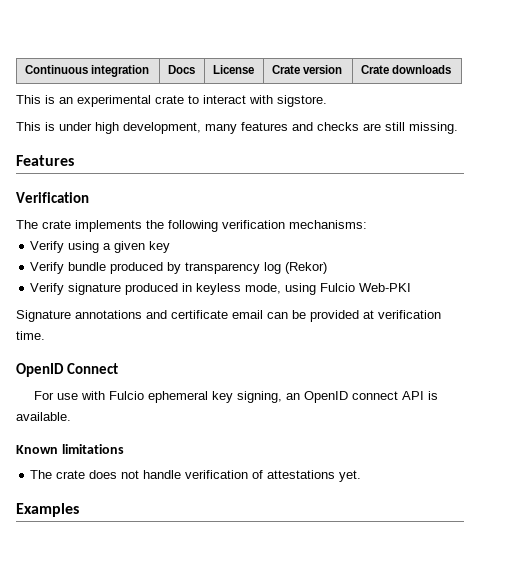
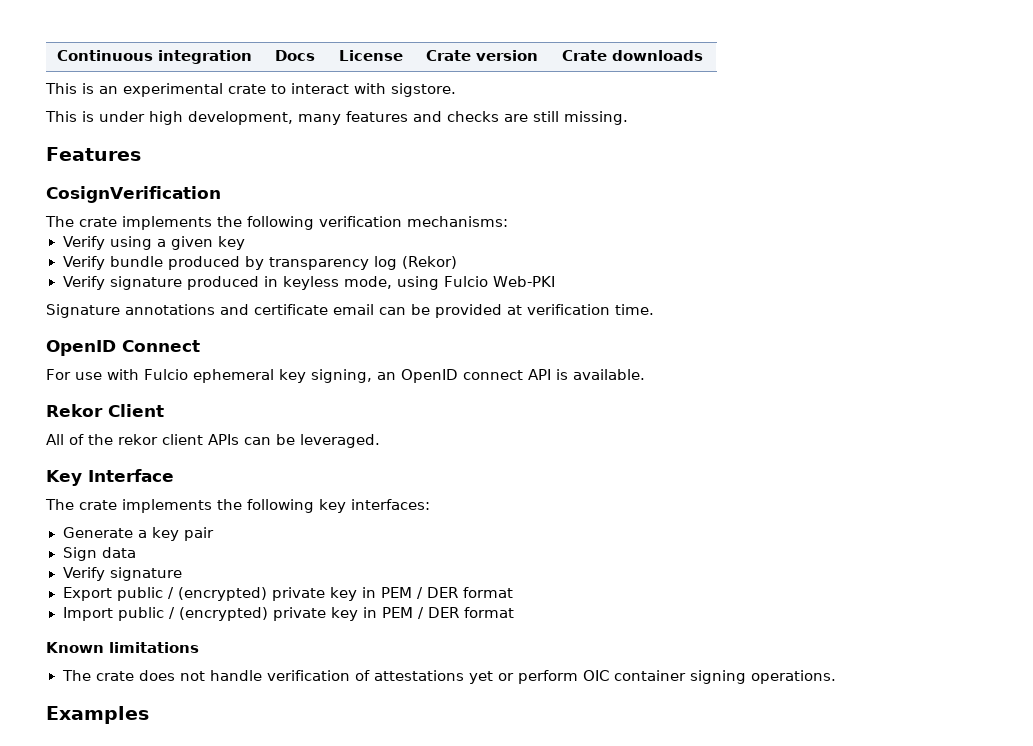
[16,192,89,203] Verification -> [46,186,221,203] CosignVerification
(71, 416) none -> [46,404,164,417] [46,434,380,448] [46,469,174,486] [45,499,430,513] [62,527,214,541] [62,547,136,561] [62,567,183,581] [62,587,513,601] [62,607,514,621] // Rekor Client // All of the rekor client APIs can be leveraged. // Key Interface // The crate implements the following key interfaces: // Generate a key pair // Sign data // Verify signature // Export public / (encrypted) private key in PEM / DER format // Import public / (encrypted) private key in PEM / DER format
[339,470,362,482] yet. -> [468,670,836,684] yet or perform OIC container signing operations.

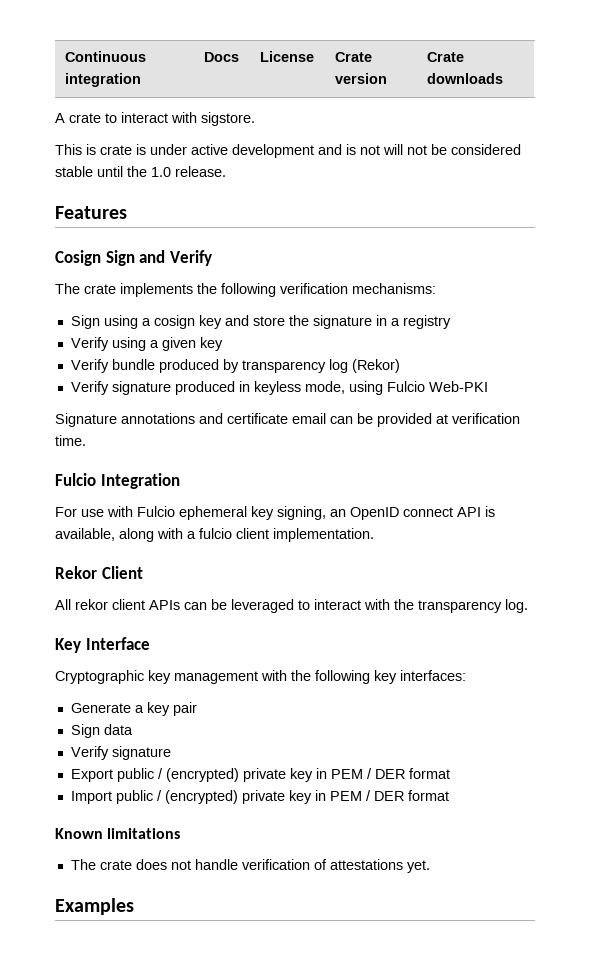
[45,83,223,97] This is an experimental -> [55,113,65,123] A
[99,111,628,125] [46,147,141,161] [46,186,221,203] under high development, many features and checks are still missing. // Features // CosignVerification -> [100,144,521,158] [55,166,226,177] [55,206,127,219] [55,250,212,266] crate is under active development and is not will not be considered stable until the 1.0 release. // Features // Cosign Sign and Verify
(508, 221) none -> [70,315,451,329] // Sign using a cosign key and store the signature in a registry
[46,340,200,356] OpenID Connect -> [55,473,180,489] Fulcio Integration
[573,369,645,380] available. -> [55,528,374,542] available, along with a fulcio client implementation.
[69,434,113,445] of the -> (71, 604) none
[300,434,380,448] [46,469,174,486] [45,499,212,513] leveraged. // Key Interface // The crate implements -> [231,599,528,613] [55,637,150,653] [55,670,287,684] leveraged to interact with the transparency log. // Key Interface // Cryptographic key management with
[468,670,836,684] yet or perform OIC container signing operations. -> [406,860,430,873] yet.

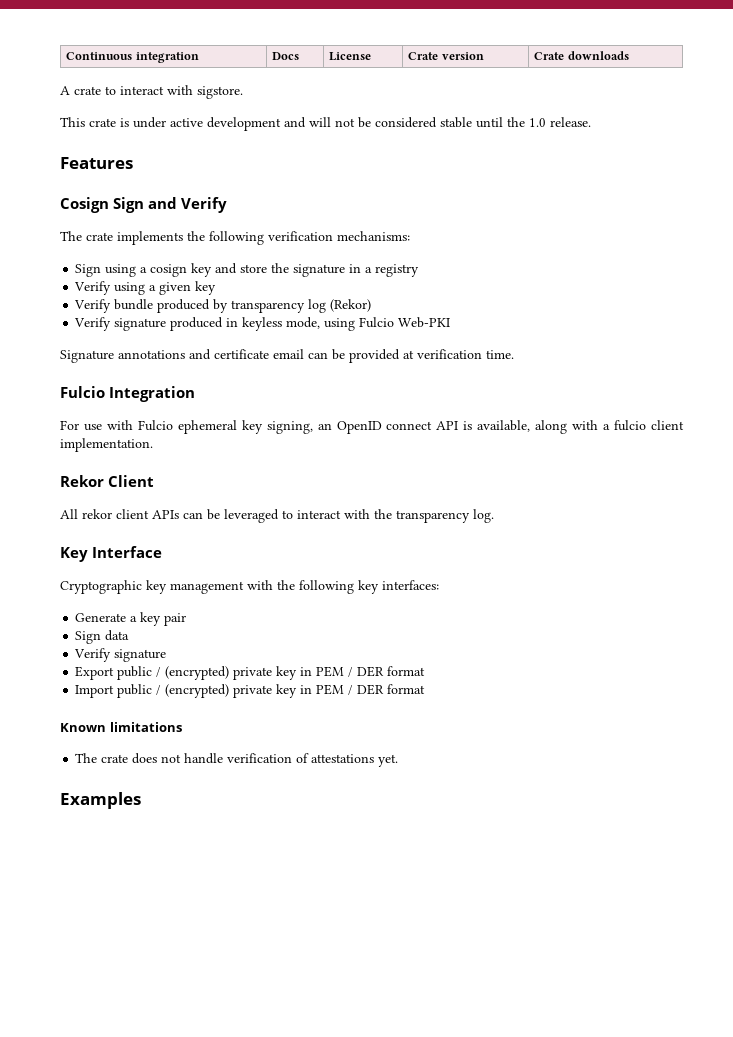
[86,144,96,155] is -> (85, 122) none
[346,144,380,155] is not -> (306, 122) none

